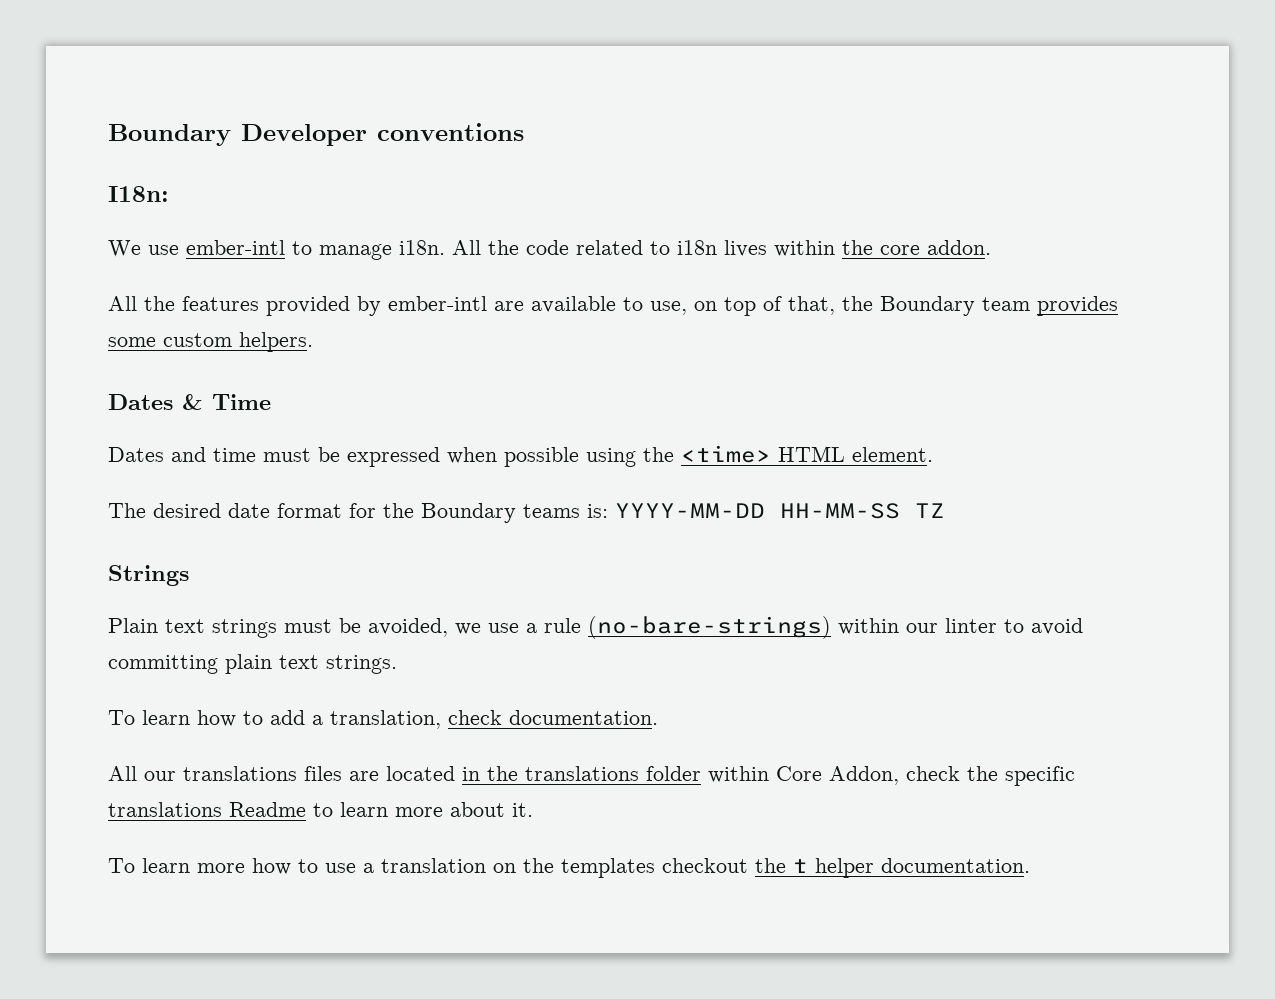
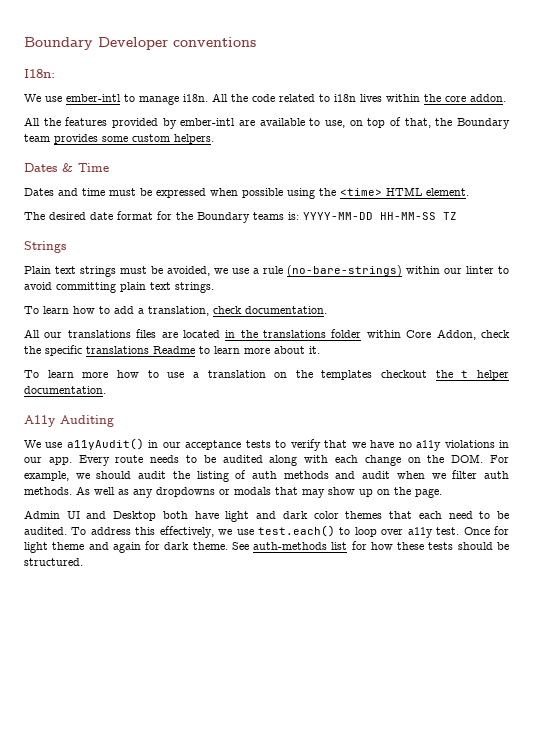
(1030, 865) none -> [24,415,114,427] [24,438,509,451] [24,454,510,466] [24,470,510,482] [24,486,442,498] [24,510,510,522] [24,525,510,538] [24,541,509,553] [24,558,83,566] // A11y Auditing // We use a11yAudit() in our acceptance tests to verify that we have no a11y violations in our app. Every route needs to be audited along with each change on the DOM. For example, we should audit the listing of auth methods and audit when we filter auth methods. As well as any dropdowns or modals that may show up on the page. // Admin UI and Desktop both have light and dark color themes that each need to be audited. To address this effectively, we use test.each() to loop over a11y test. Once for light theme and again for dark theme. See auth-methods list for how these tests should be structured.

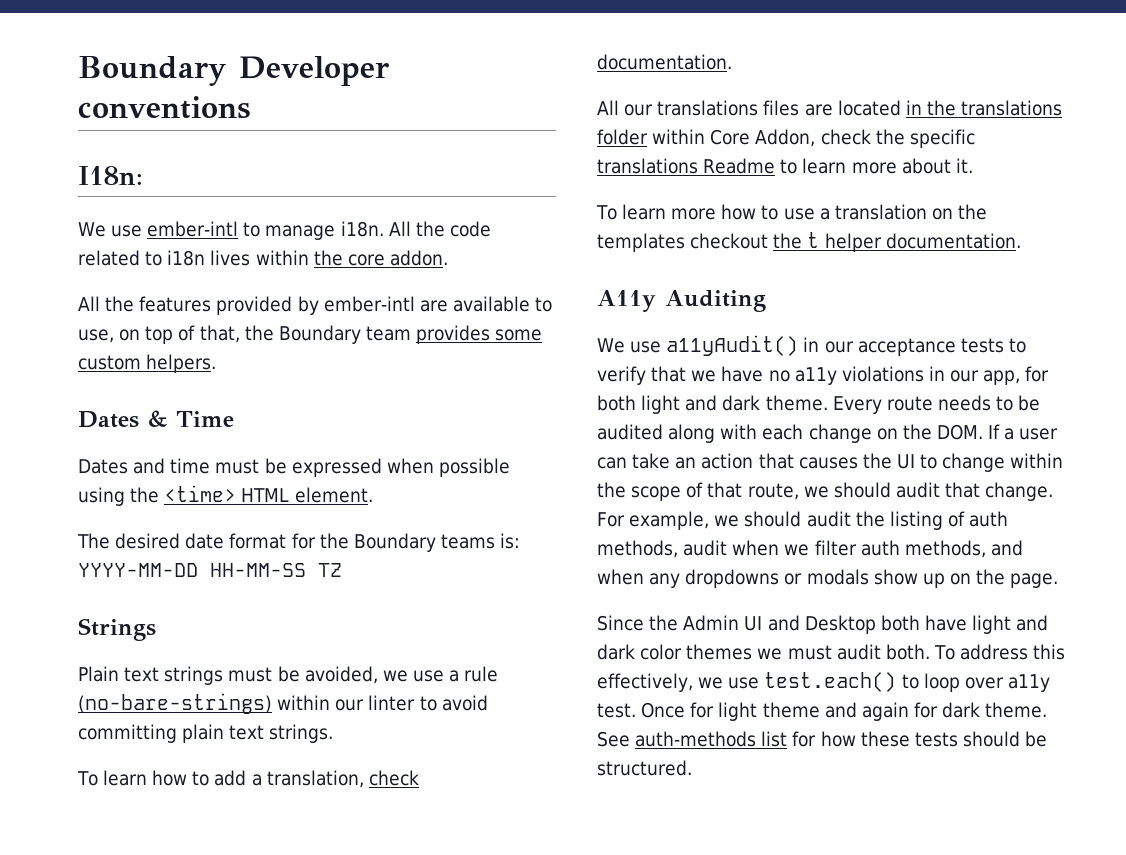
[48,457,72,465] app. -> [983,366,1050,385] [597,395,828,414] app, for both light and dark theme.
(484, 458) none -> [988,424,1059,440] [597,453,1064,472] [597,482,1054,501] If a user can take an action that causes the UI to change within the scope of that route, we should audit that change.
[283,471,356,479] methods and -> [597,540,678,558] methods,
[24,486,129,495] methods. As well as -> [904,540,1023,558] [597,569,644,585] methods, and when
[275,487,325,498] that may -> (869, 577) none
(442, 493) none -> [597,615,679,631] Since the
[389,511,510,519] [24,527,67,535] that each need to be audited. -> [757,644,930,660] we must audit both.

